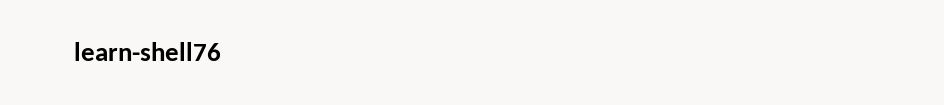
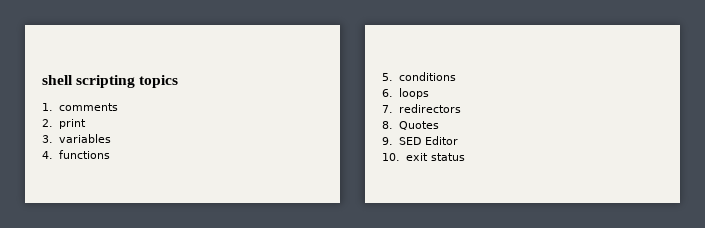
[74,42,221,61] learn-shell76 -> [42,75,179,88] [42,103,118,111] [42,119,86,129] [42,134,111,143] [42,150,110,159] [382,72,456,81] [382,88,429,99] [382,104,461,113] [382,121,439,130] [382,136,458,145] [382,153,465,161] shell scripting topics // 1. comments // 2. print // 3. variables // 4. functions // 5. conditions // 6. loops // 7. redirectors // 8. Quotes // 9. SED Editor // 10. exit status

